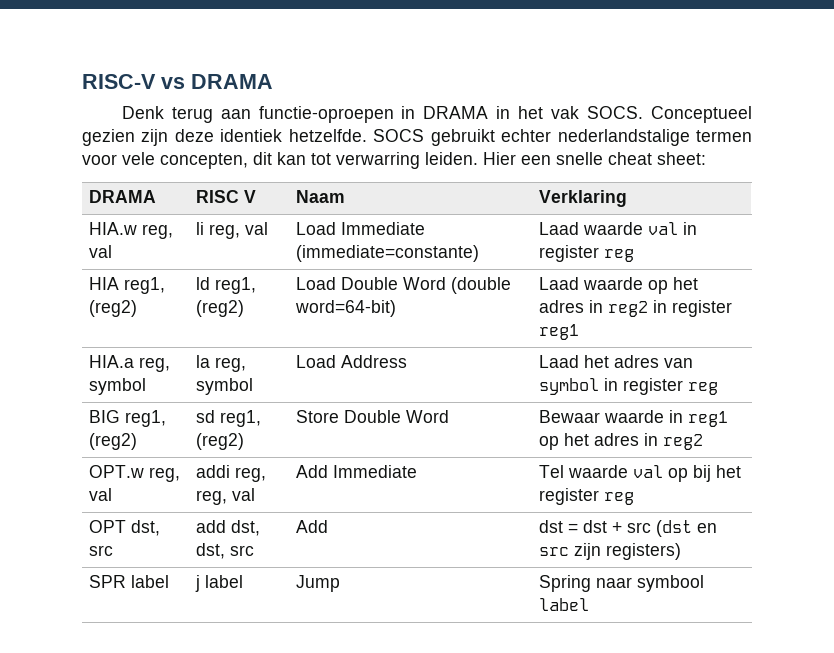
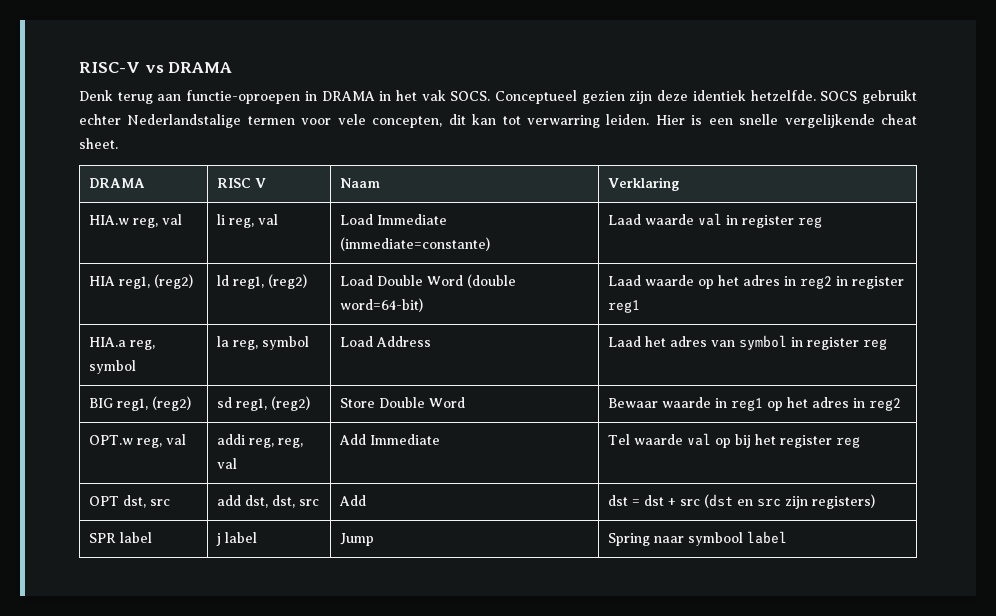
[557,129,690,146] nederlandstalige -> [127,114,242,128] Nederlandstalige
(516, 158) none -> [691,115,703,125] is
[608,152,706,165] cheat sheet: -> [784,114,917,128] [79,138,118,149] vergelijkende cheat sheet.

